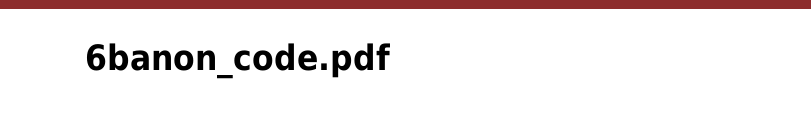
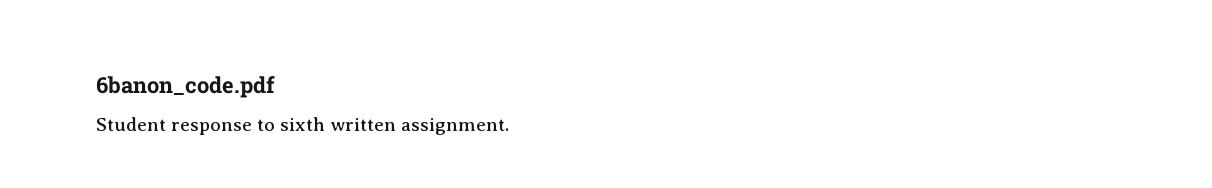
(390, 61) none -> [96,117,509,135] // Student response to sixth written assignment.

